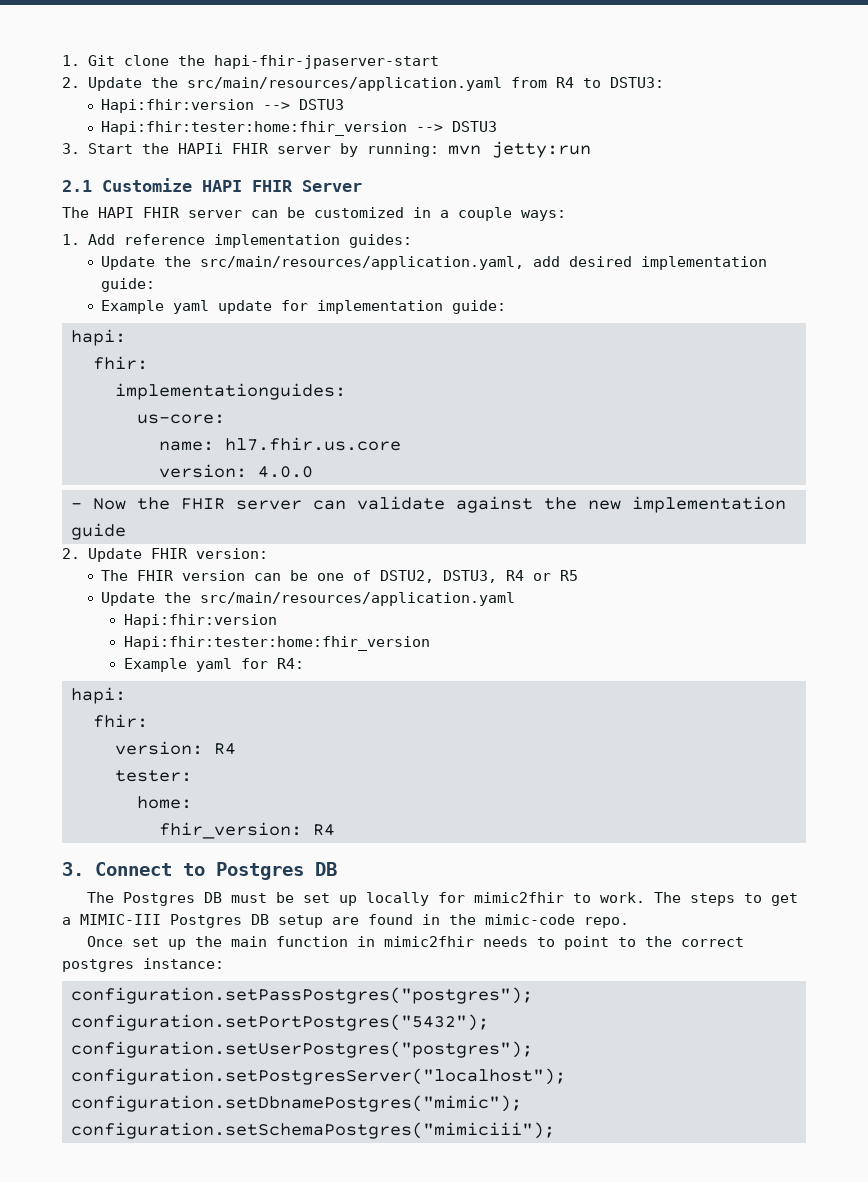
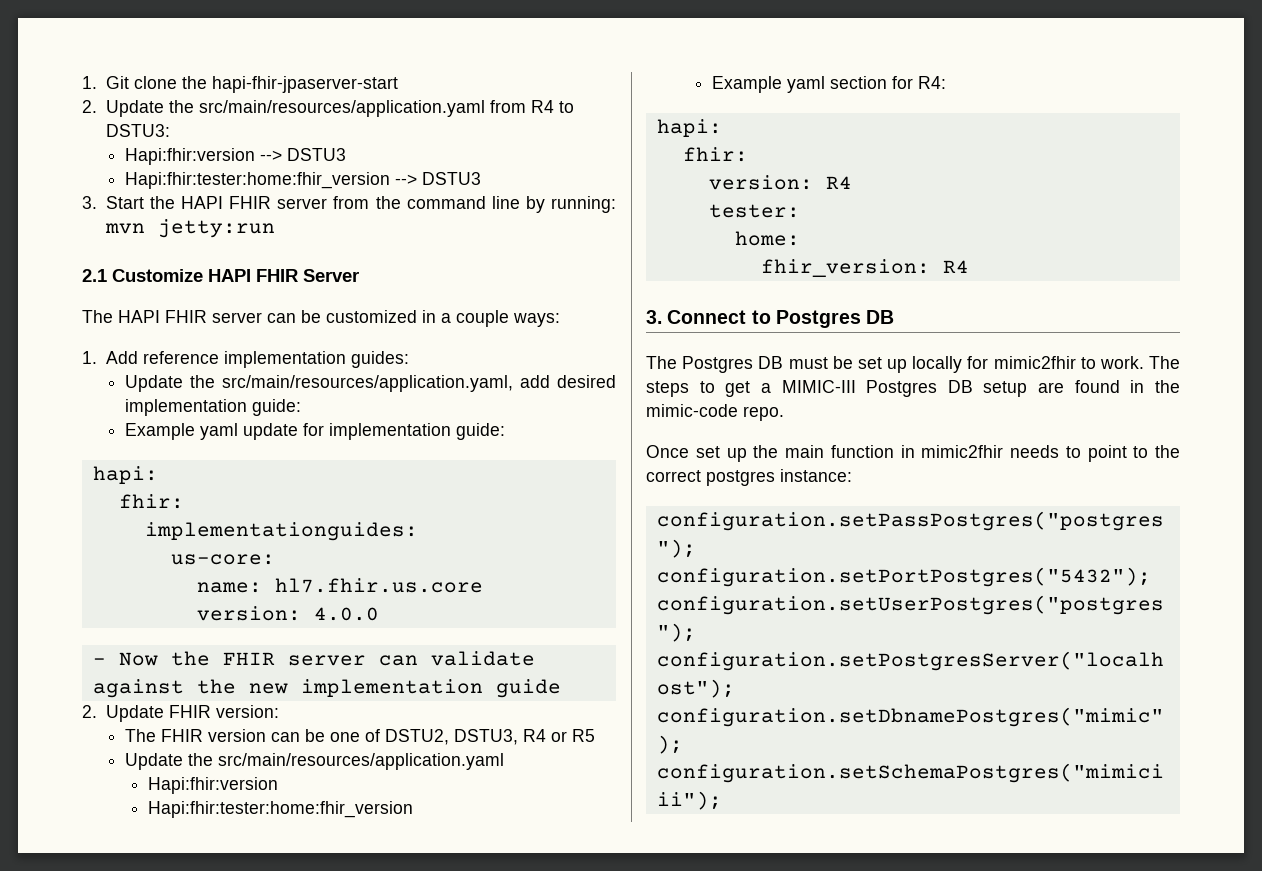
[177,143,331,154] HAPIi FHIR server -> [181,196,520,209] HAPI FHIR server from the command line
(232, 665) none -> [829,76,887,89] section

